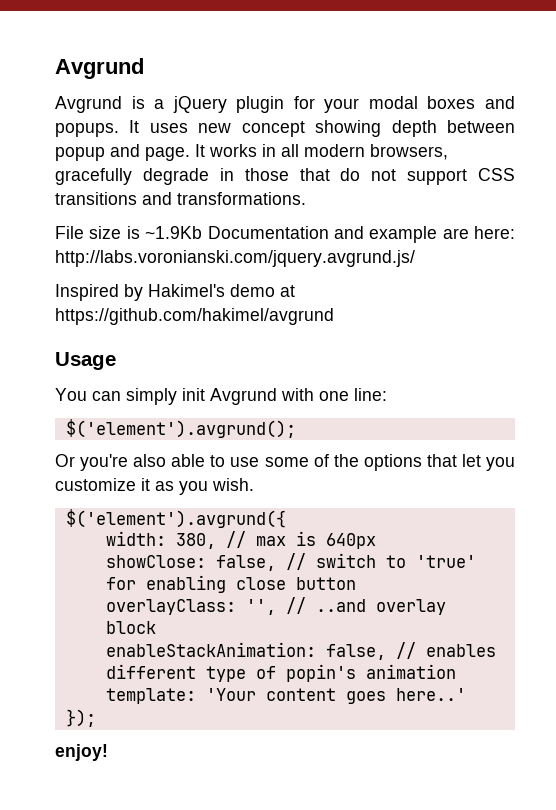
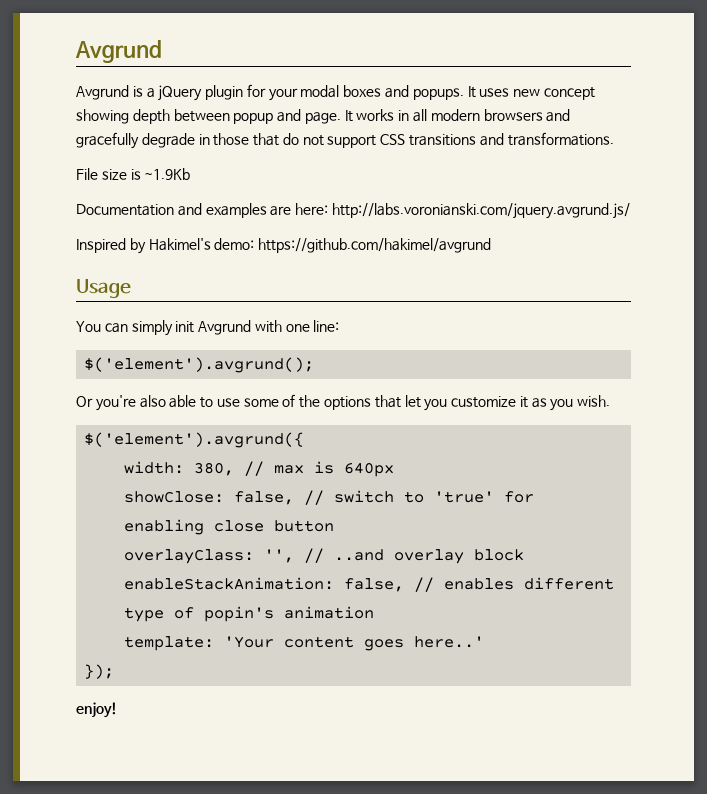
[370,144,448,160] browsers, -> [483,109,571,122] browsers and
(203, 232) none -> (191, 174) //
[369,226,438,243] example -> [205,203,267,218] examples
[230,284,295,297] demo at -> [214,238,255,250] demo:

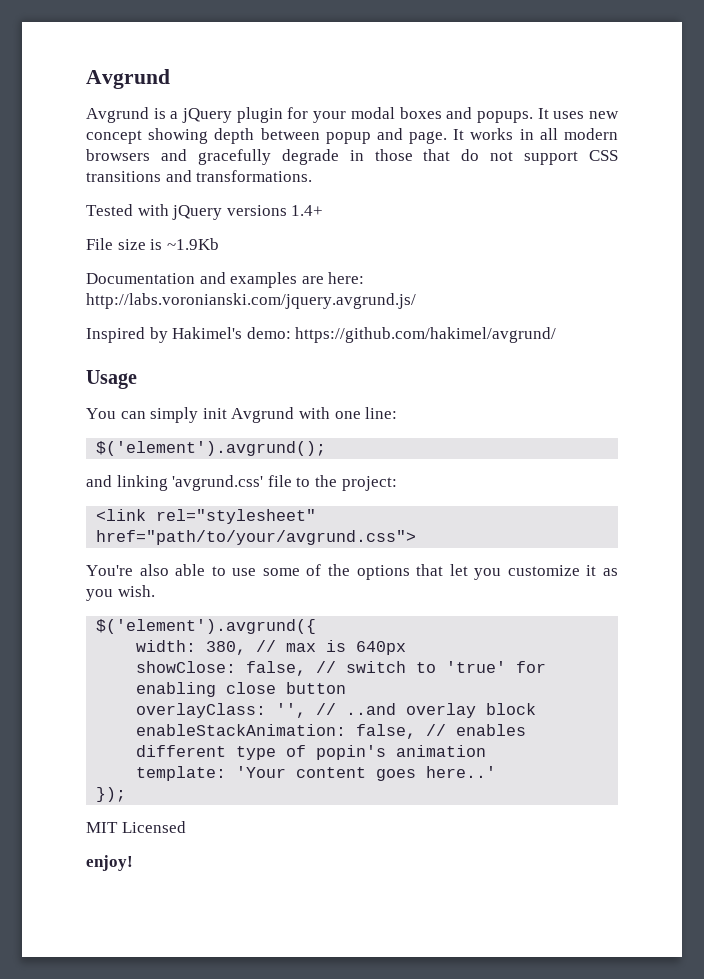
(614, 139) none -> [86,204,324,220] // Tested with jQuery versions 1.4+
[258,238,492,253] https://github.com/hakimel/avgrund -> [295,327,557,343] https://github.com/hakimel/avgrund/
[76,395,136,411] Or you're -> [86,475,397,491] [96,509,317,524] [96,530,417,545] [86,565,133,576] and linking 'avgrund.css' file to the project: // <link rel="stylesheet" href="path/to/your/avgrund.css"> // You're
(115, 671) none -> [86,821,186,833] // MIT Licensed

